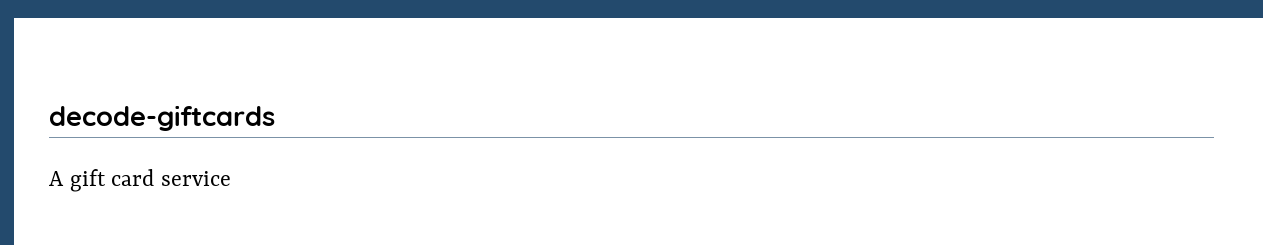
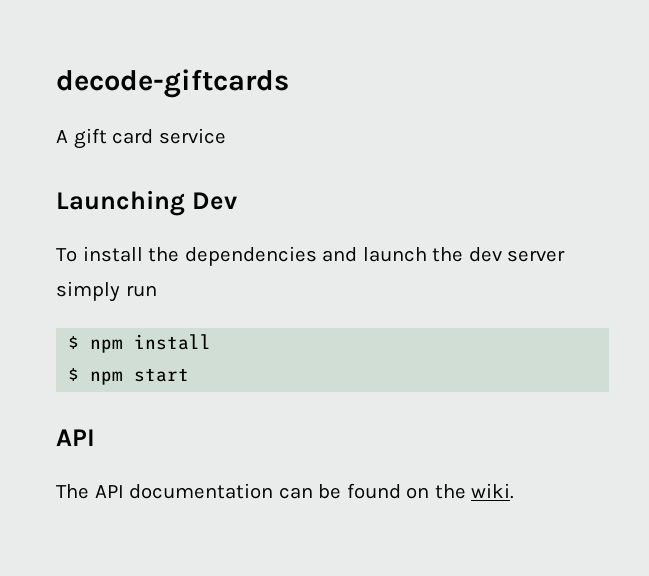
(231, 178) none -> [56,190,237,216] [56,246,566,266] [56,281,157,302] [68,334,212,353] [68,368,190,385] [56,429,95,446] [56,483,515,499] // Launching Dev // To install the dependencies and launch the dev server simply run // $ npm install // $ npm start // API // The API documentation can be found on the wiki.

